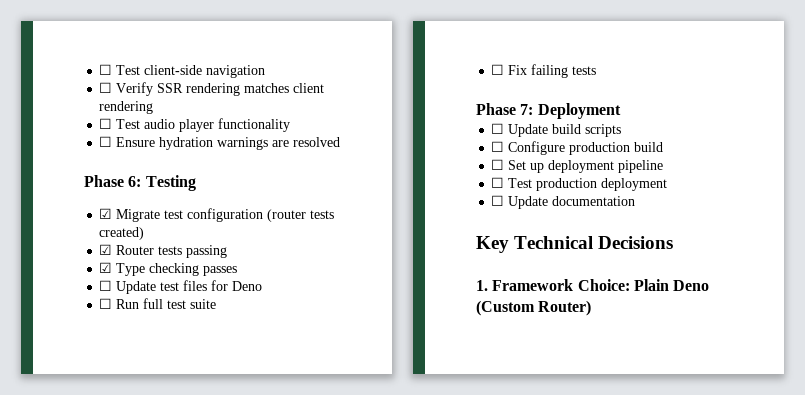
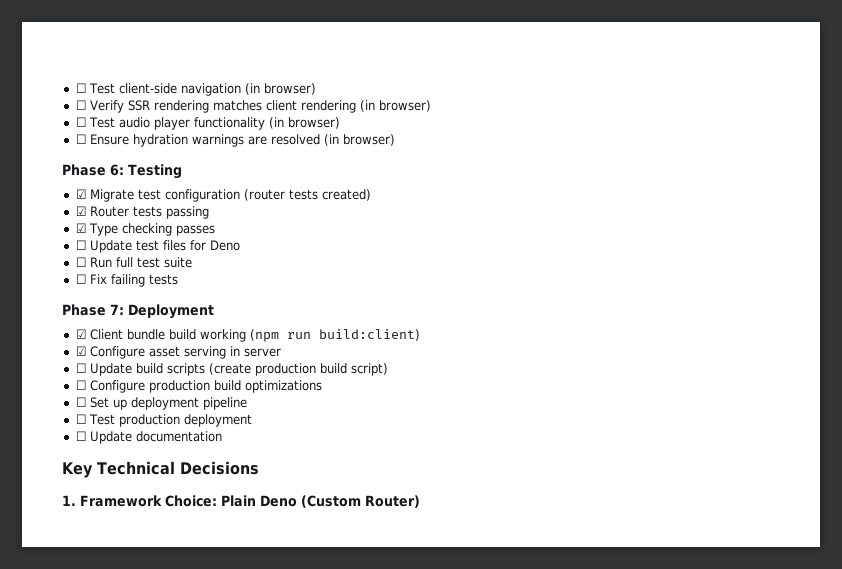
(266, 71) none -> [244,83,316,95] (in browser)
(154, 107) none -> [359,100,431,112] (in browser)
(291, 125) none -> [268,117,340,129] (in browser)
(341, 142) none -> [323,134,395,146] (in browser)
(621, 111) none -> [75,329,420,342] [75,346,281,359] // ☑ Client bundle build working (npm run build:client) // ☑ Configure asset serving in server
(622, 130) none -> [208,363,388,376] (create production build script)
(664, 147) none -> [244,380,322,393] optimizations

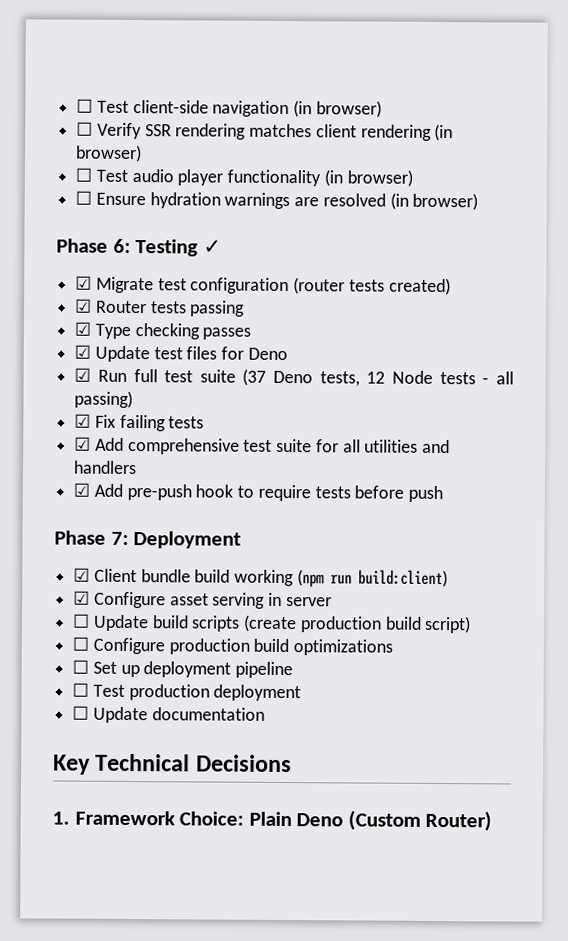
(182, 171) none -> [202,239,222,254] ✓
[75,240,86,250] ☐ -> [74,344,92,359] ☑
[75,257,86,267] ☐ -> [74,367,92,382] ☑
[75,274,178,287] // ☐ Fix failing tests -> [242,368,514,387] [74,390,134,409] [74,413,205,432] [74,436,451,455] [73,460,138,475] [73,482,444,503] (37 Deno tests, 12 Node tests - all passing) // ☑ Fix failing tests // ☑ Add comprehensive test suite for all utilities and handlers // ☑ Add pre-push hook to require tests before push

